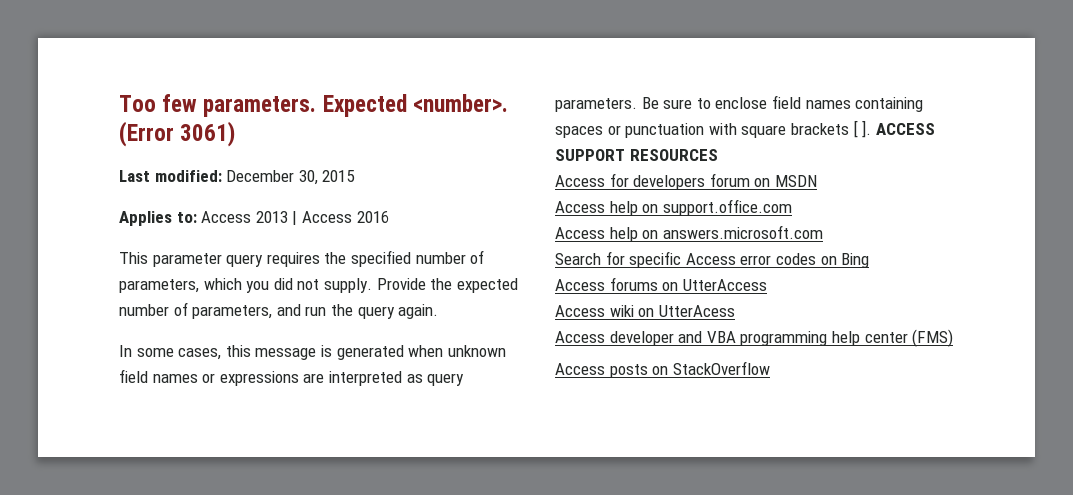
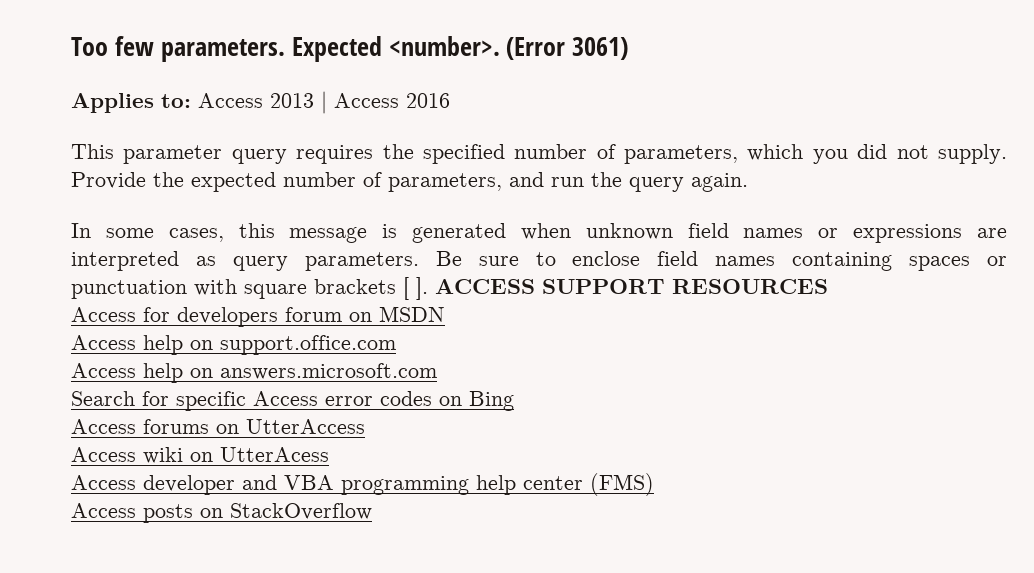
[119,170,356,185] // Last modified: December 30, 2015 -> (629, 48) none

